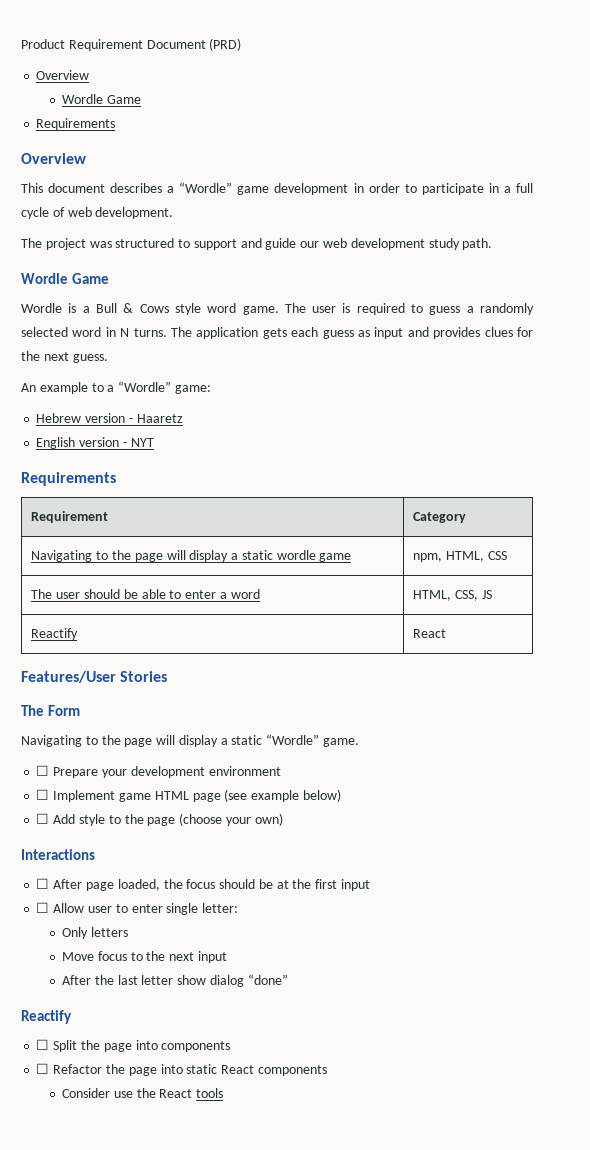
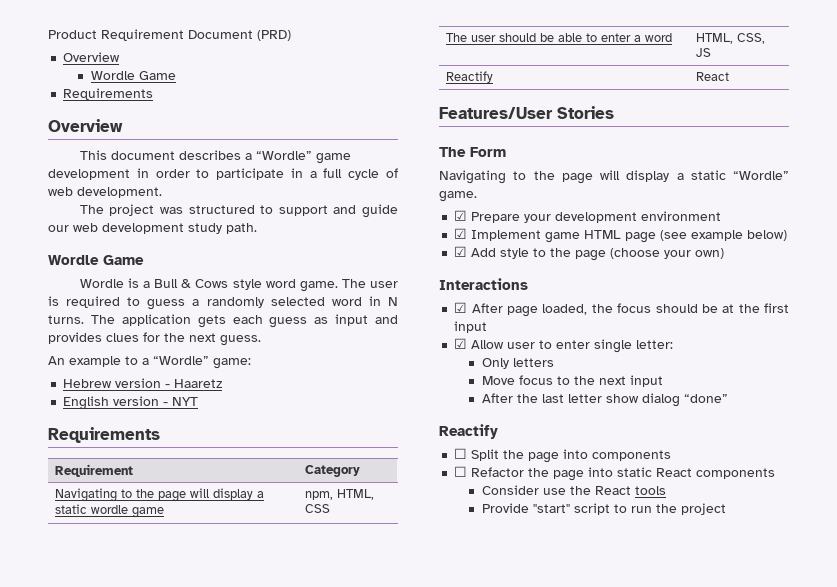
[36,765,50,776] ☐ -> [454,210,468,221] ☑
[36,789,50,800] ☐ -> [454,228,468,239] ☑
[36,813,50,824] ☐ -> [454,246,468,257] ☑
[36,878,50,889] ☐ -> [454,302,468,313] ☑
[36,902,50,913] ☐ -> [454,338,468,349] ☑
(224, 1093) none -> [482,503,727,515] // Provide "start" script to run the project

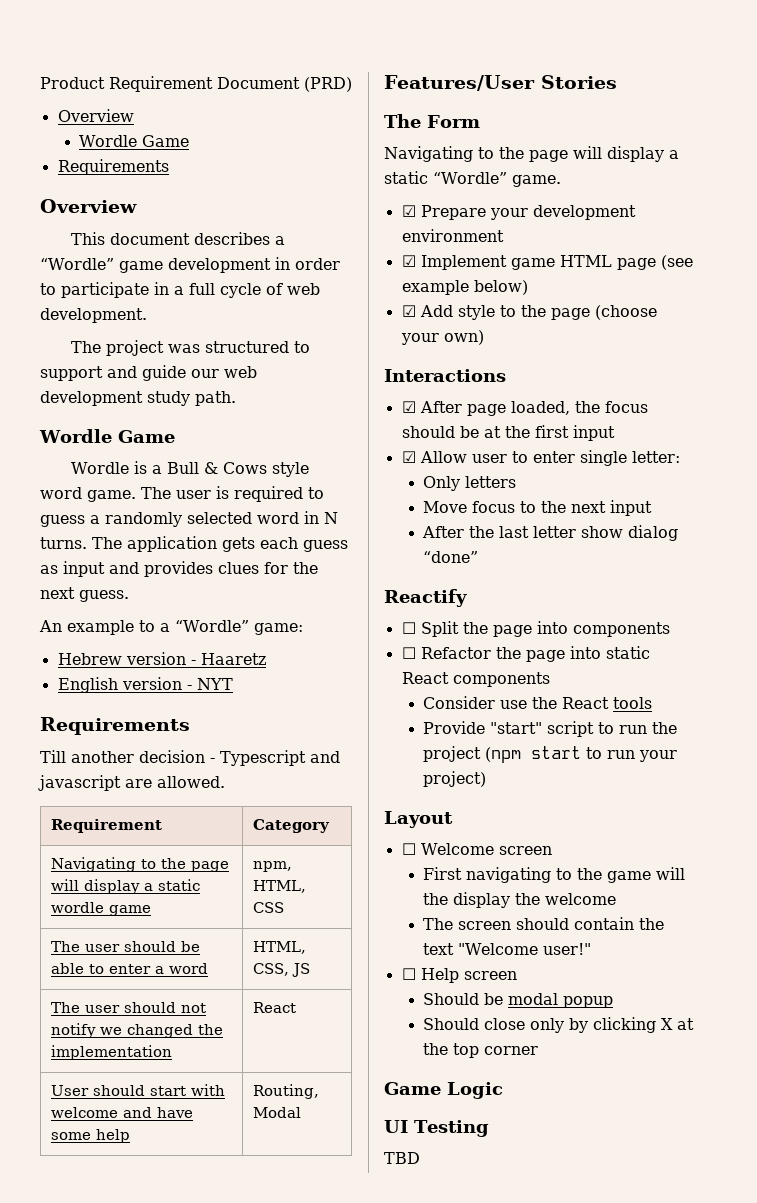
(160, 435) none -> [40,750,340,766] [38,775,225,791] // Till another decision - Typescript and javascript are allowed.
[446,71,494,83] [696,72,730,81] Reactify | React -> [50,1002,206,1013] [50,1023,223,1038] [50,1045,172,1060] [252,1002,296,1013] [50,1084,225,1096] [50,1107,193,1118] [50,1129,130,1143] [252,1084,319,1099] [252,1107,301,1118] The user should not notify we changed the implementation | React // User should start with welcome and have some help | Routing, Modal
(727, 509) none -> [484,746,677,763] [422,771,486,787] [384,811,453,828] [401,843,552,855] [422,867,685,883] [422,892,616,908] [422,917,664,930] [422,943,591,955] [401,968,517,983] [422,993,613,1008] [422,1017,694,1033] [422,1043,538,1058] [384,1082,503,1099] [384,1120,489,1137] [384,1152,420,1164] (npm start to run your project) // Layout // ☐ Welcome screen // First navigating to the game will the display the welcome // The screen should contain the text "Welcome user!" // ☐ Help screen // Should be modal popup // Should close only by clicking X at the top corner // Game Logic // UI Testing // TBD

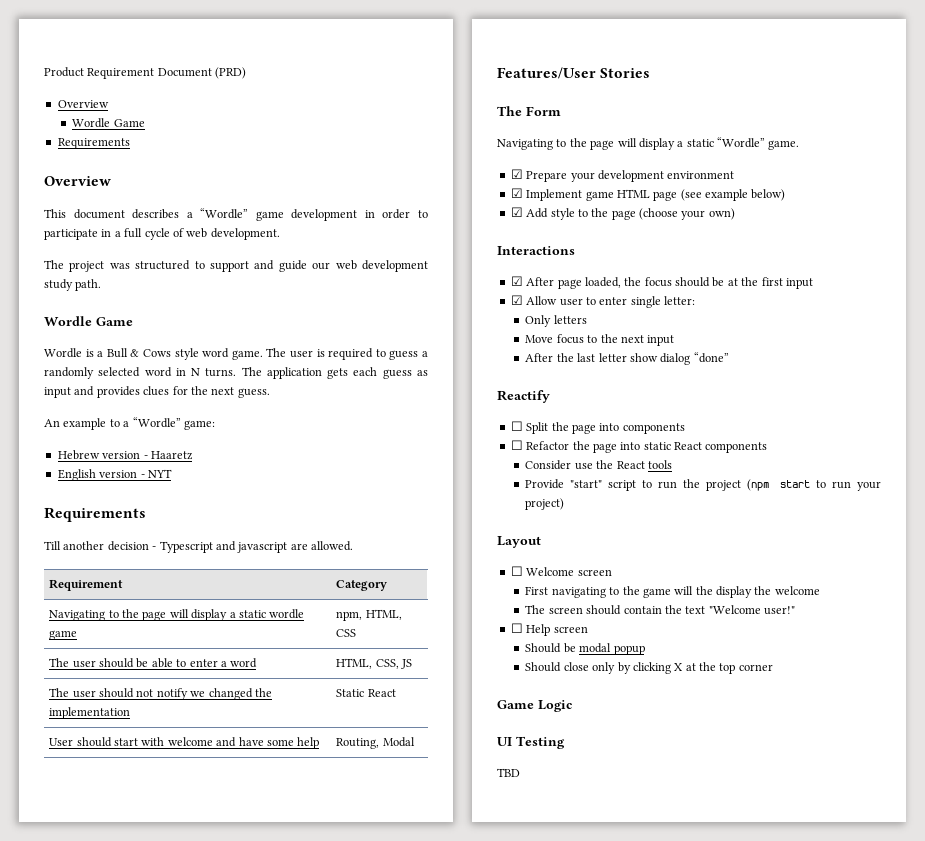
(172, 1052) none -> [336,689,365,697] Static

